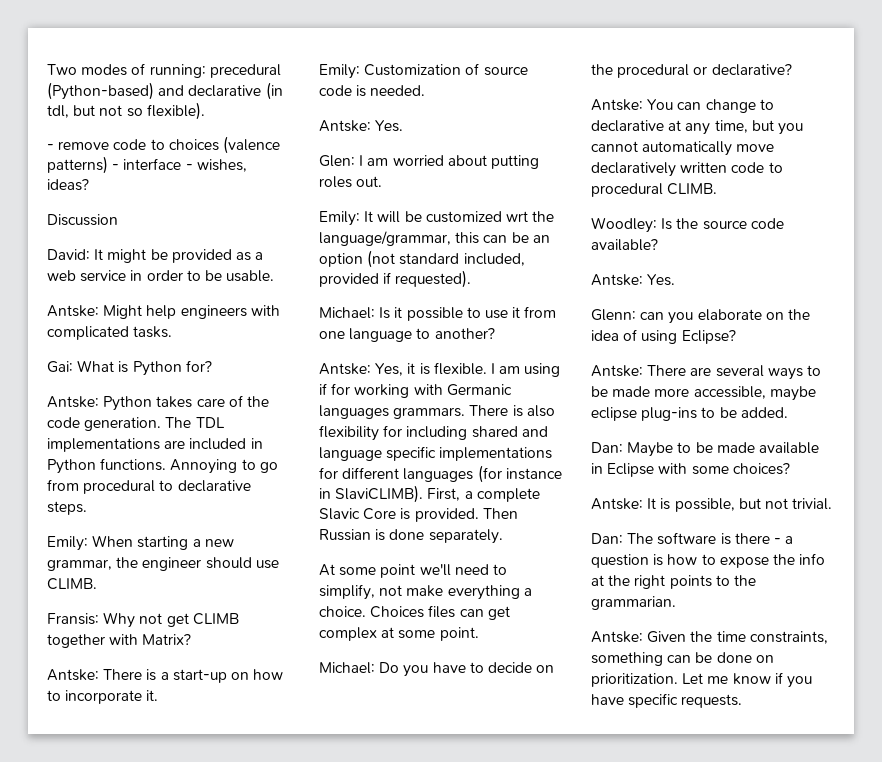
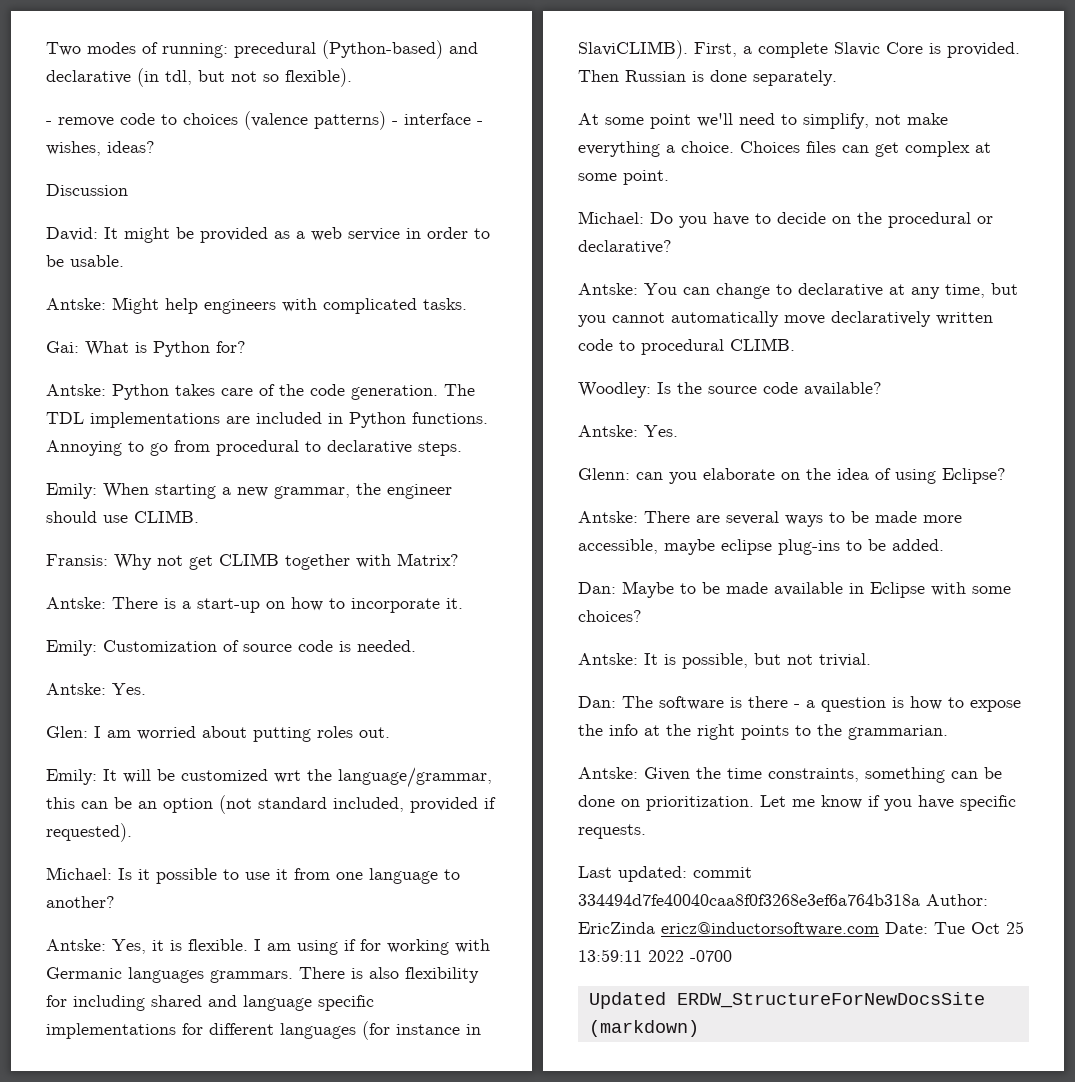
(743, 701) none -> [578,866,752,882] [578,894,988,906] [578,921,1024,936] [578,949,732,962] [588,992,985,1009] [588,1020,699,1037] // Last updated: commit 334494d7fe40040caa8f0f3268e3ef6a764b318a Author: EricZinda ericz@inductorsoftware.com Date: Tue Oct 25 13:59:11 2022 -0700 // Updated ERDW_StructureForNewDocsSite (markdown)

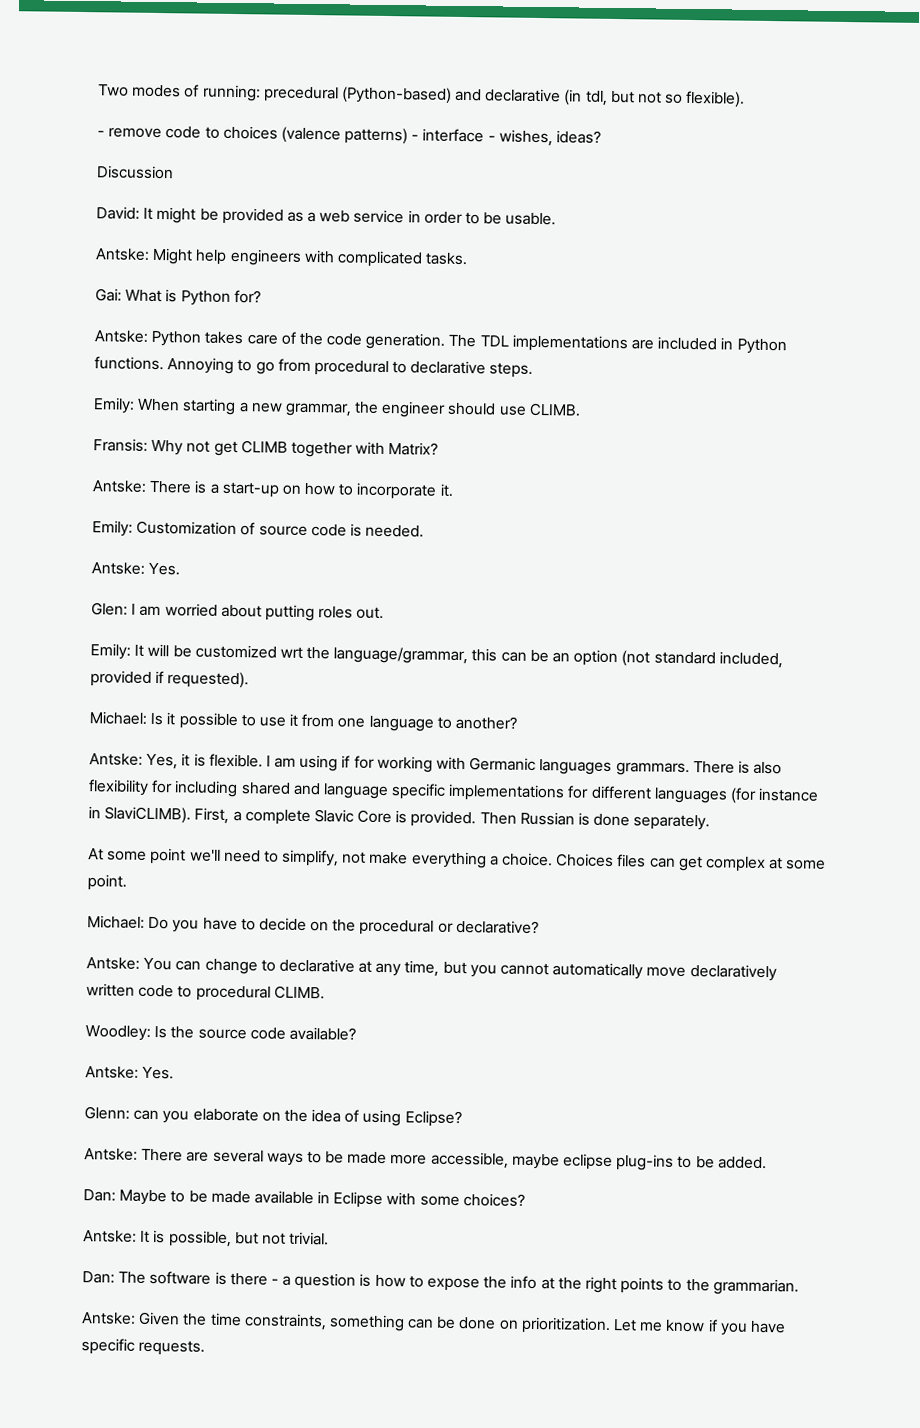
[578,866,752,882] [578,894,988,906] [578,921,1024,936] [578,949,732,962] [588,992,985,1009] [588,1020,699,1037] // Last updated: commit 334494d7fe40040caa8f0f3268e3ef6a764b318a Author: EricZinda ericz@inductorsoftware.com Date: Tue Oct 25 13:59:11 2022 -0700 // Updated ERDW_StructureForNewDocsSite (markdown) -> (206, 1347) none

